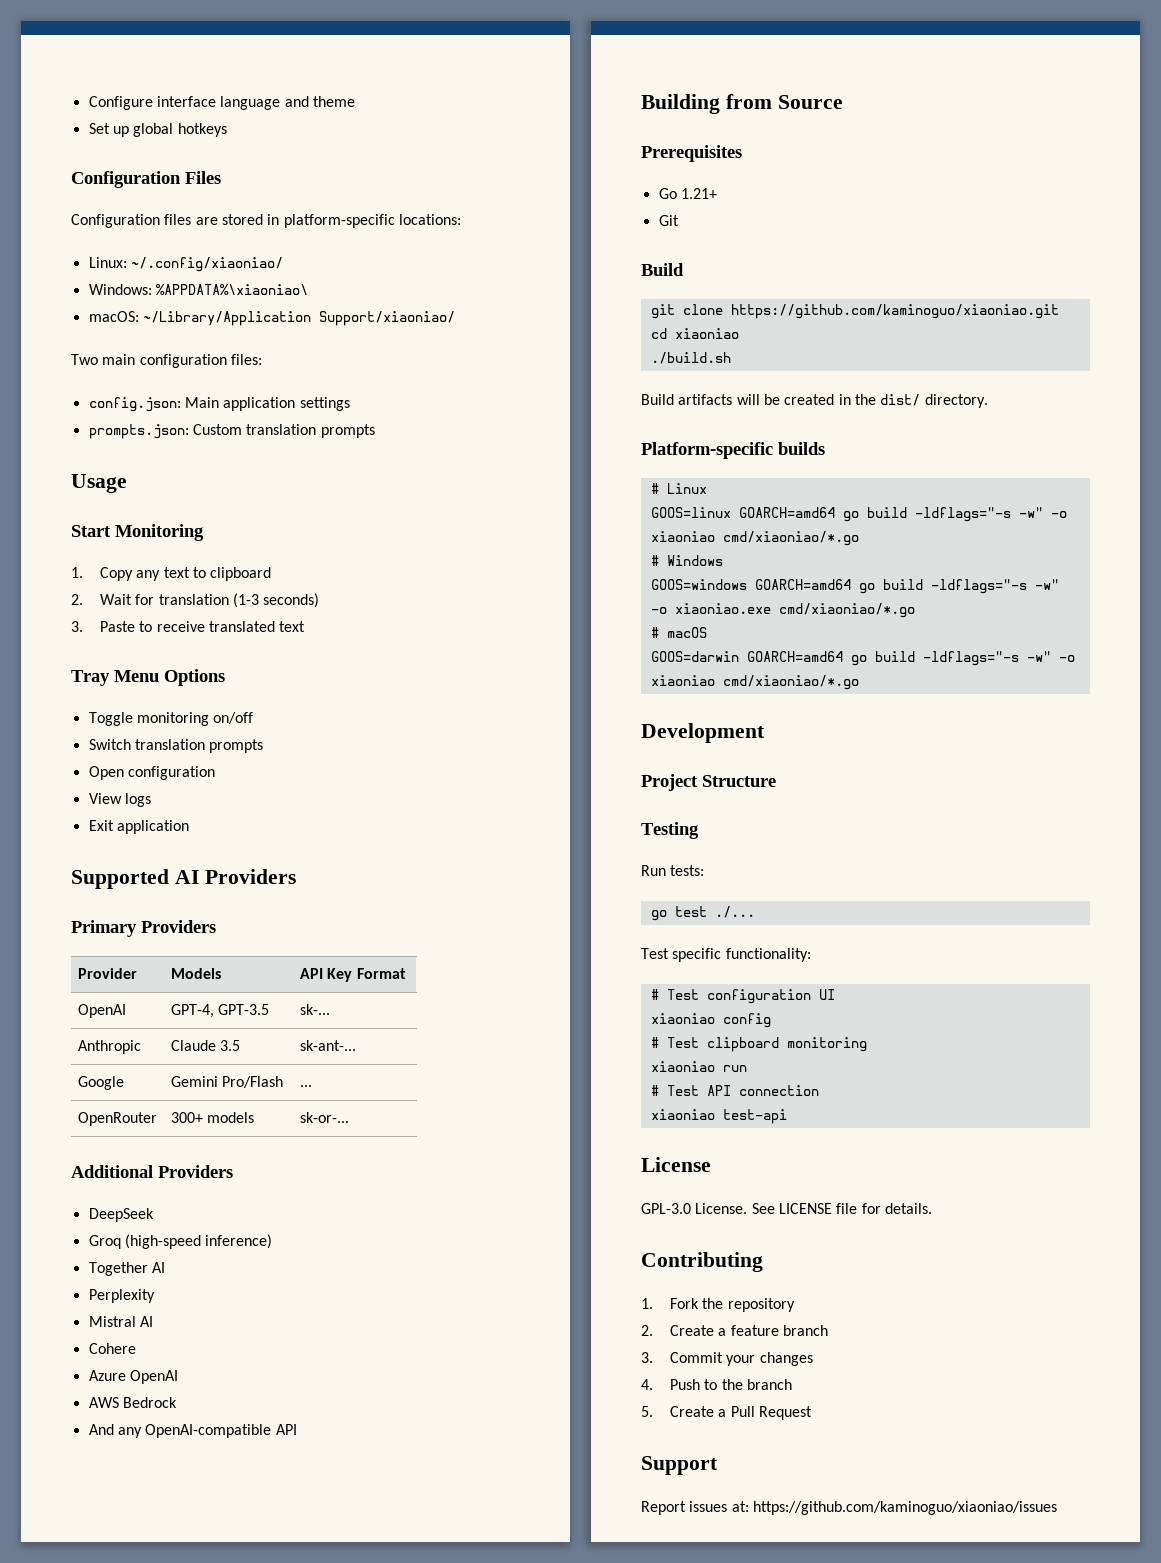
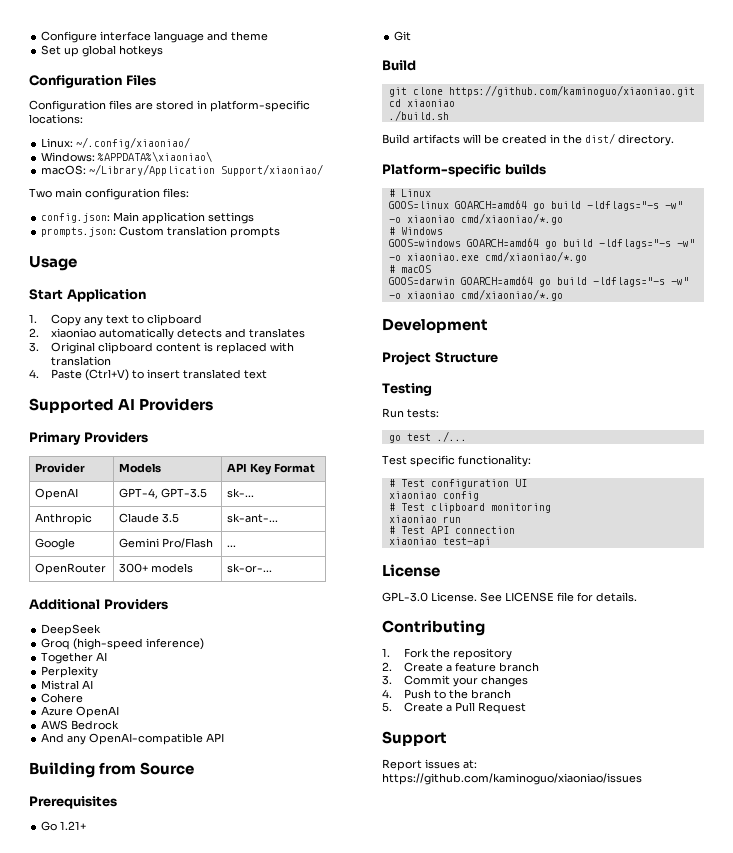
[115,524,204,541] Monitoring -> [66,289,146,302] Application
[99,593,320,608] [71,621,306,632] [71,669,225,686] [88,712,254,726] [88,739,264,753] [88,766,215,780] [88,793,151,807] [88,820,189,834] Wait for translation (1-3 seconds) // 3. Paste to receive translated text // Tray Menu Options // Toggle monitoring on/off // Switch translation prompts // Open configuration // View logs // Exit application -> [50,328,305,340] [29,342,294,354] [50,356,111,366] [29,369,267,381] xiaoniao automatically detects and translates // 3. Original clipboard content is replaced with translation // 4. Paste (Ctrl+V) to insert translated text

